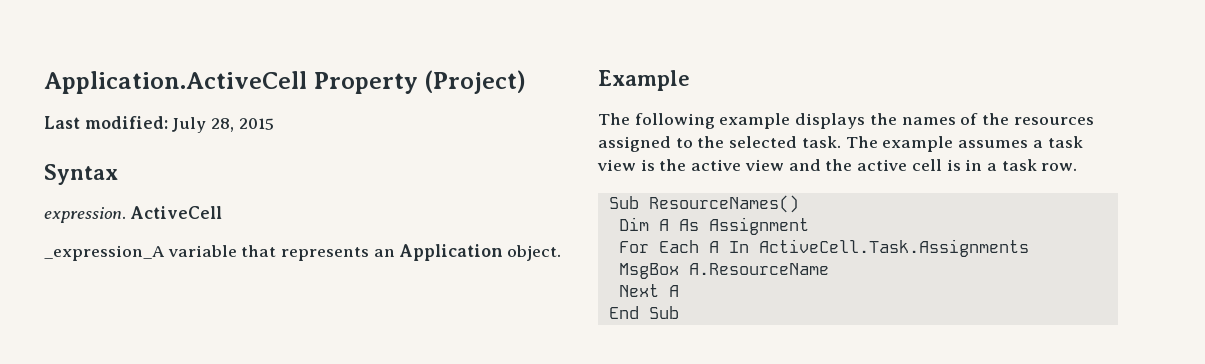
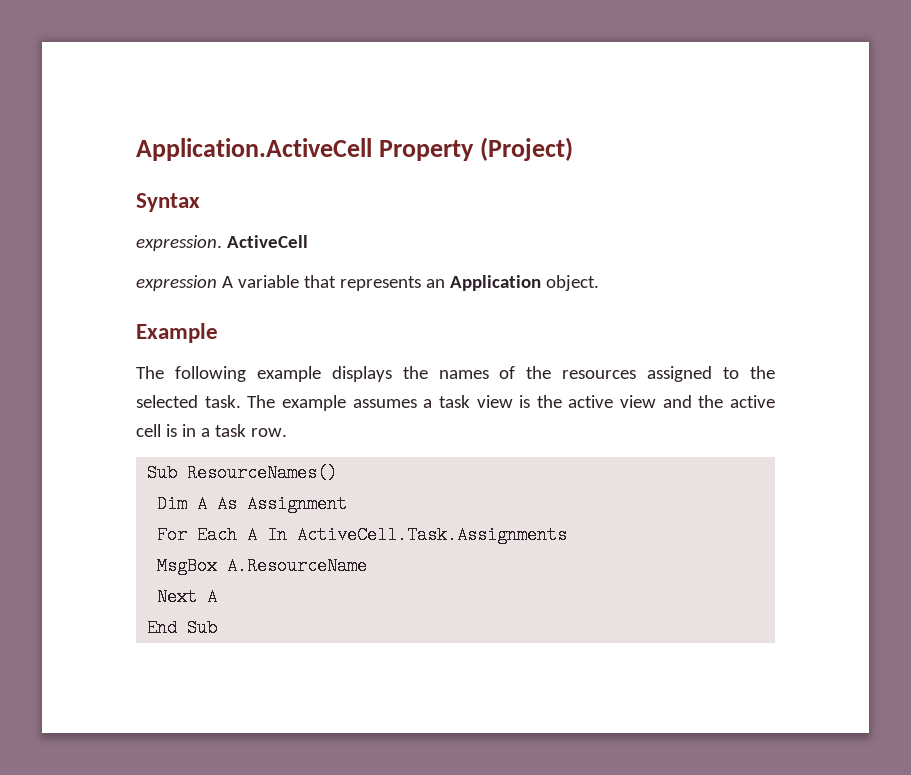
[44,116,274,133] // Last modified: July 28, 2015 -> (574, 149) none
[44,245,165,261] _expression_A -> [136,275,233,291] expression A

